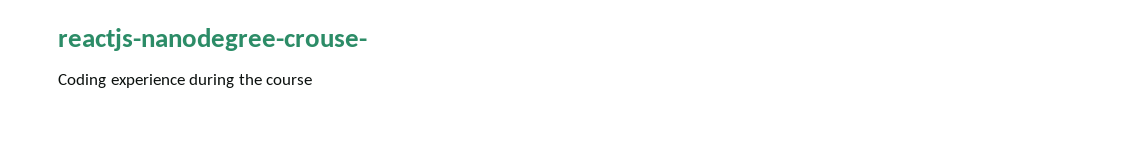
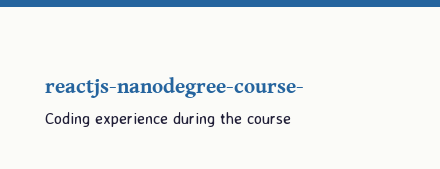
[58,28,367,51] reactjs-nanodegree-crouse- -> [45,77,304,98] reactjs-nanodegree-course-

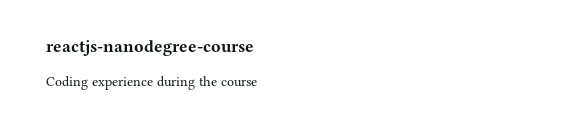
[45,77,304,98] reactjs-nanodegree-course- -> [46,40,254,56] reactjs-nanodegree-course

